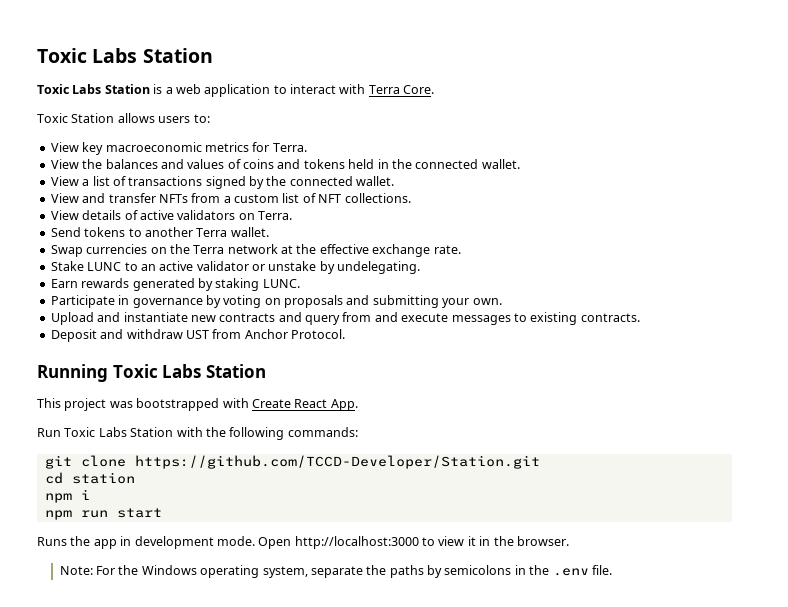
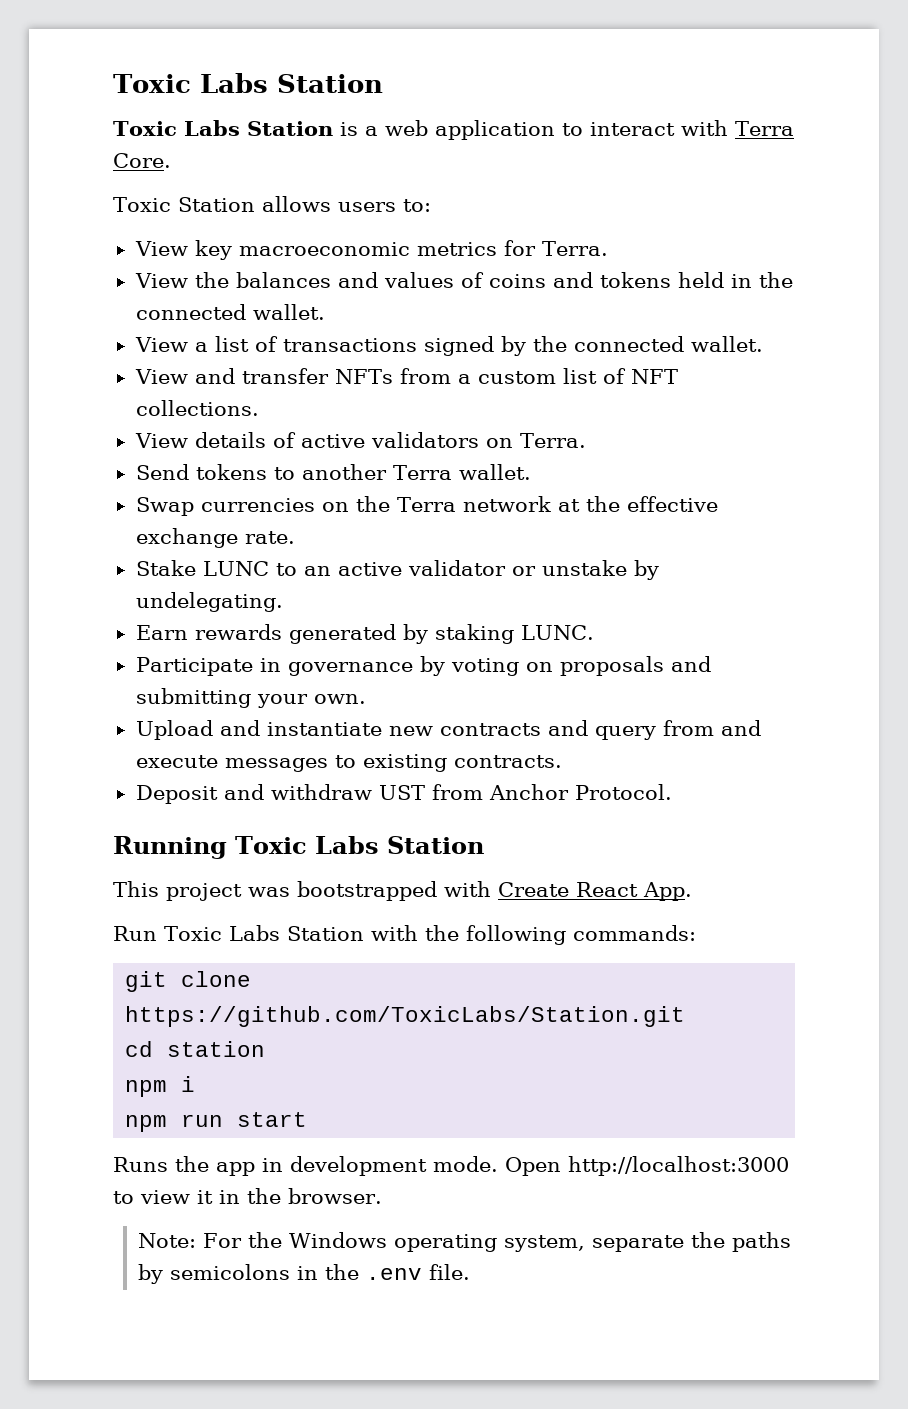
[134,455,540,469] https://github.com/TCCD-Developer/Station.git -> [125,1006,686,1027] https://github.com/ToxicLabs/Station.git

